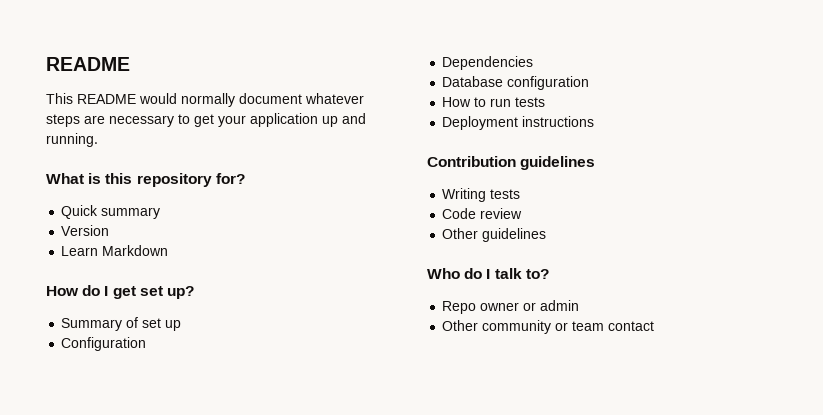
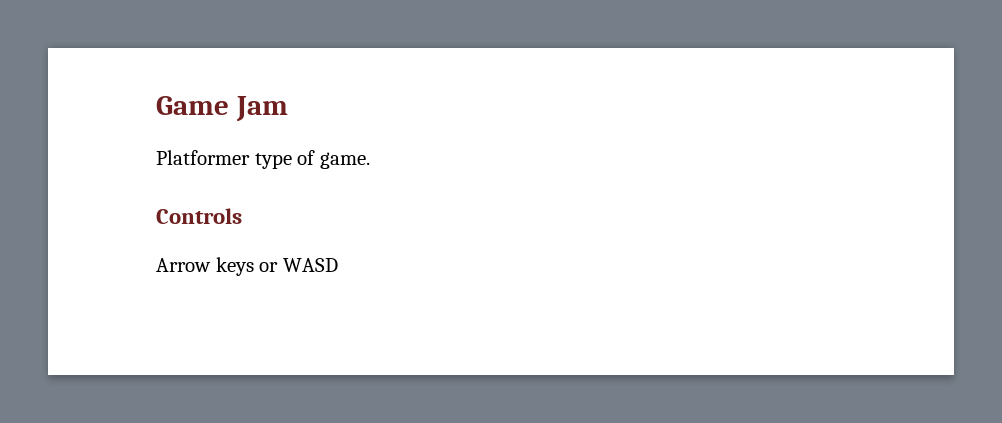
[46,57,130,71] [46,93,364,107] [46,113,366,127] [46,133,98,147] [46,173,245,187] [61,205,161,219] [61,225,110,236] [61,245,169,256] [46,285,194,299] [61,317,182,331] [61,337,147,351] [442,56,534,70] [442,76,590,90] [442,97,546,107] [442,116,595,130] [427,156,596,170] [442,188,521,202] [442,208,523,219] [442,228,547,242] [427,268,549,279] [442,300,580,314] [442,320,655,334] README // This README would normally document whatever steps are necessary to get your application up and running. // What is this repository for? // Quick summary // Version // Learn Markdown // How do I get set up? // Summary of set up // Configuration // Dependencies // Database configuration // How to run tests // Deployment instructions // Contribution guidelines // Writing tests // Code review // Other guidelines // Who do I talk to? // Repo owner or admin // Other community or team contact -> [156,96,288,122] [156,150,370,169] [156,208,242,224] [156,257,338,276] Game Jam // Platformer type of game. // Controls // Arrow keys or WASD

